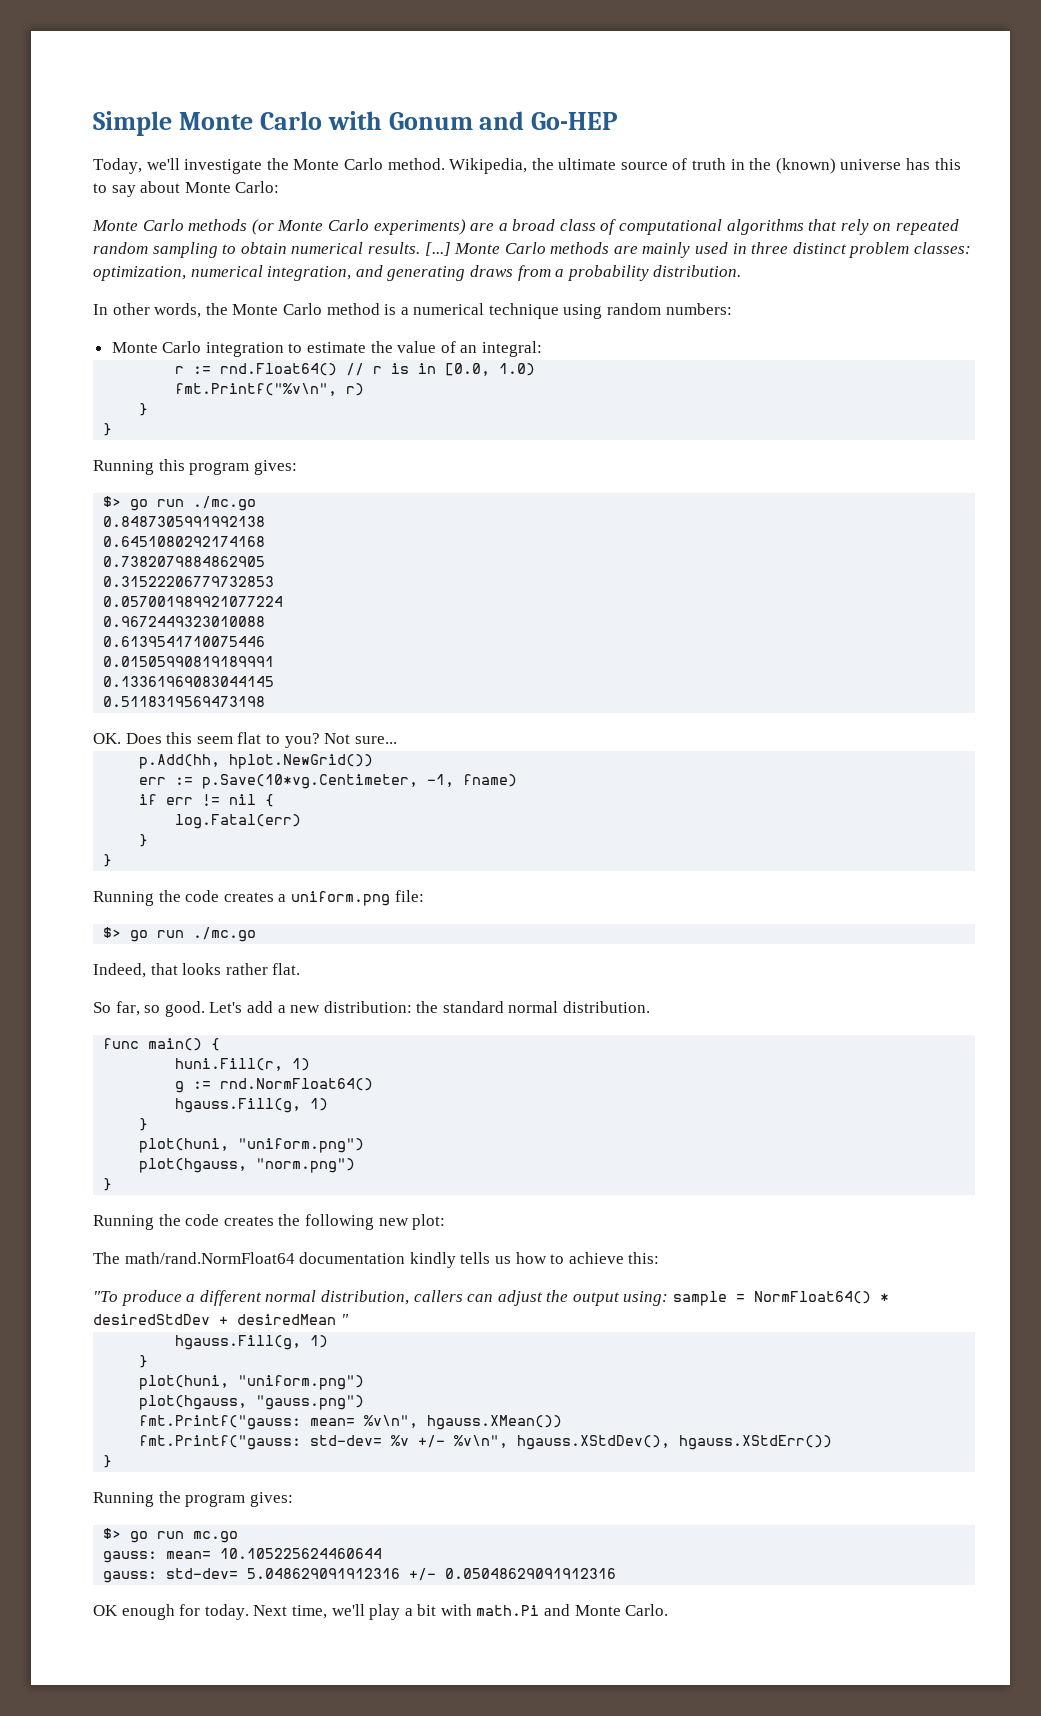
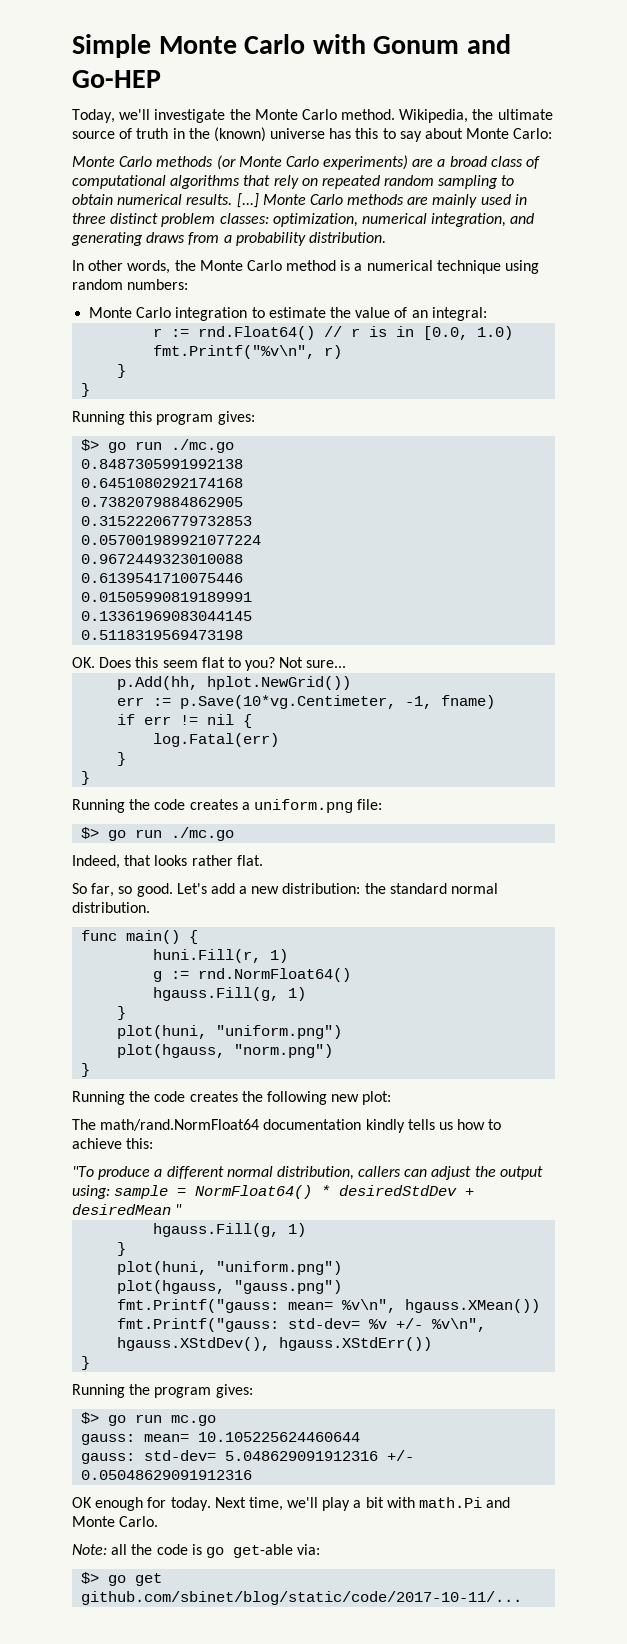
(669, 1610) none -> [72,1544,321,1558] [81,1572,163,1586] [81,1591,523,1605] // Note: all the code is go get-able via: // $> go get github.com/sbinet/blog/static/code/2017-10-11/...

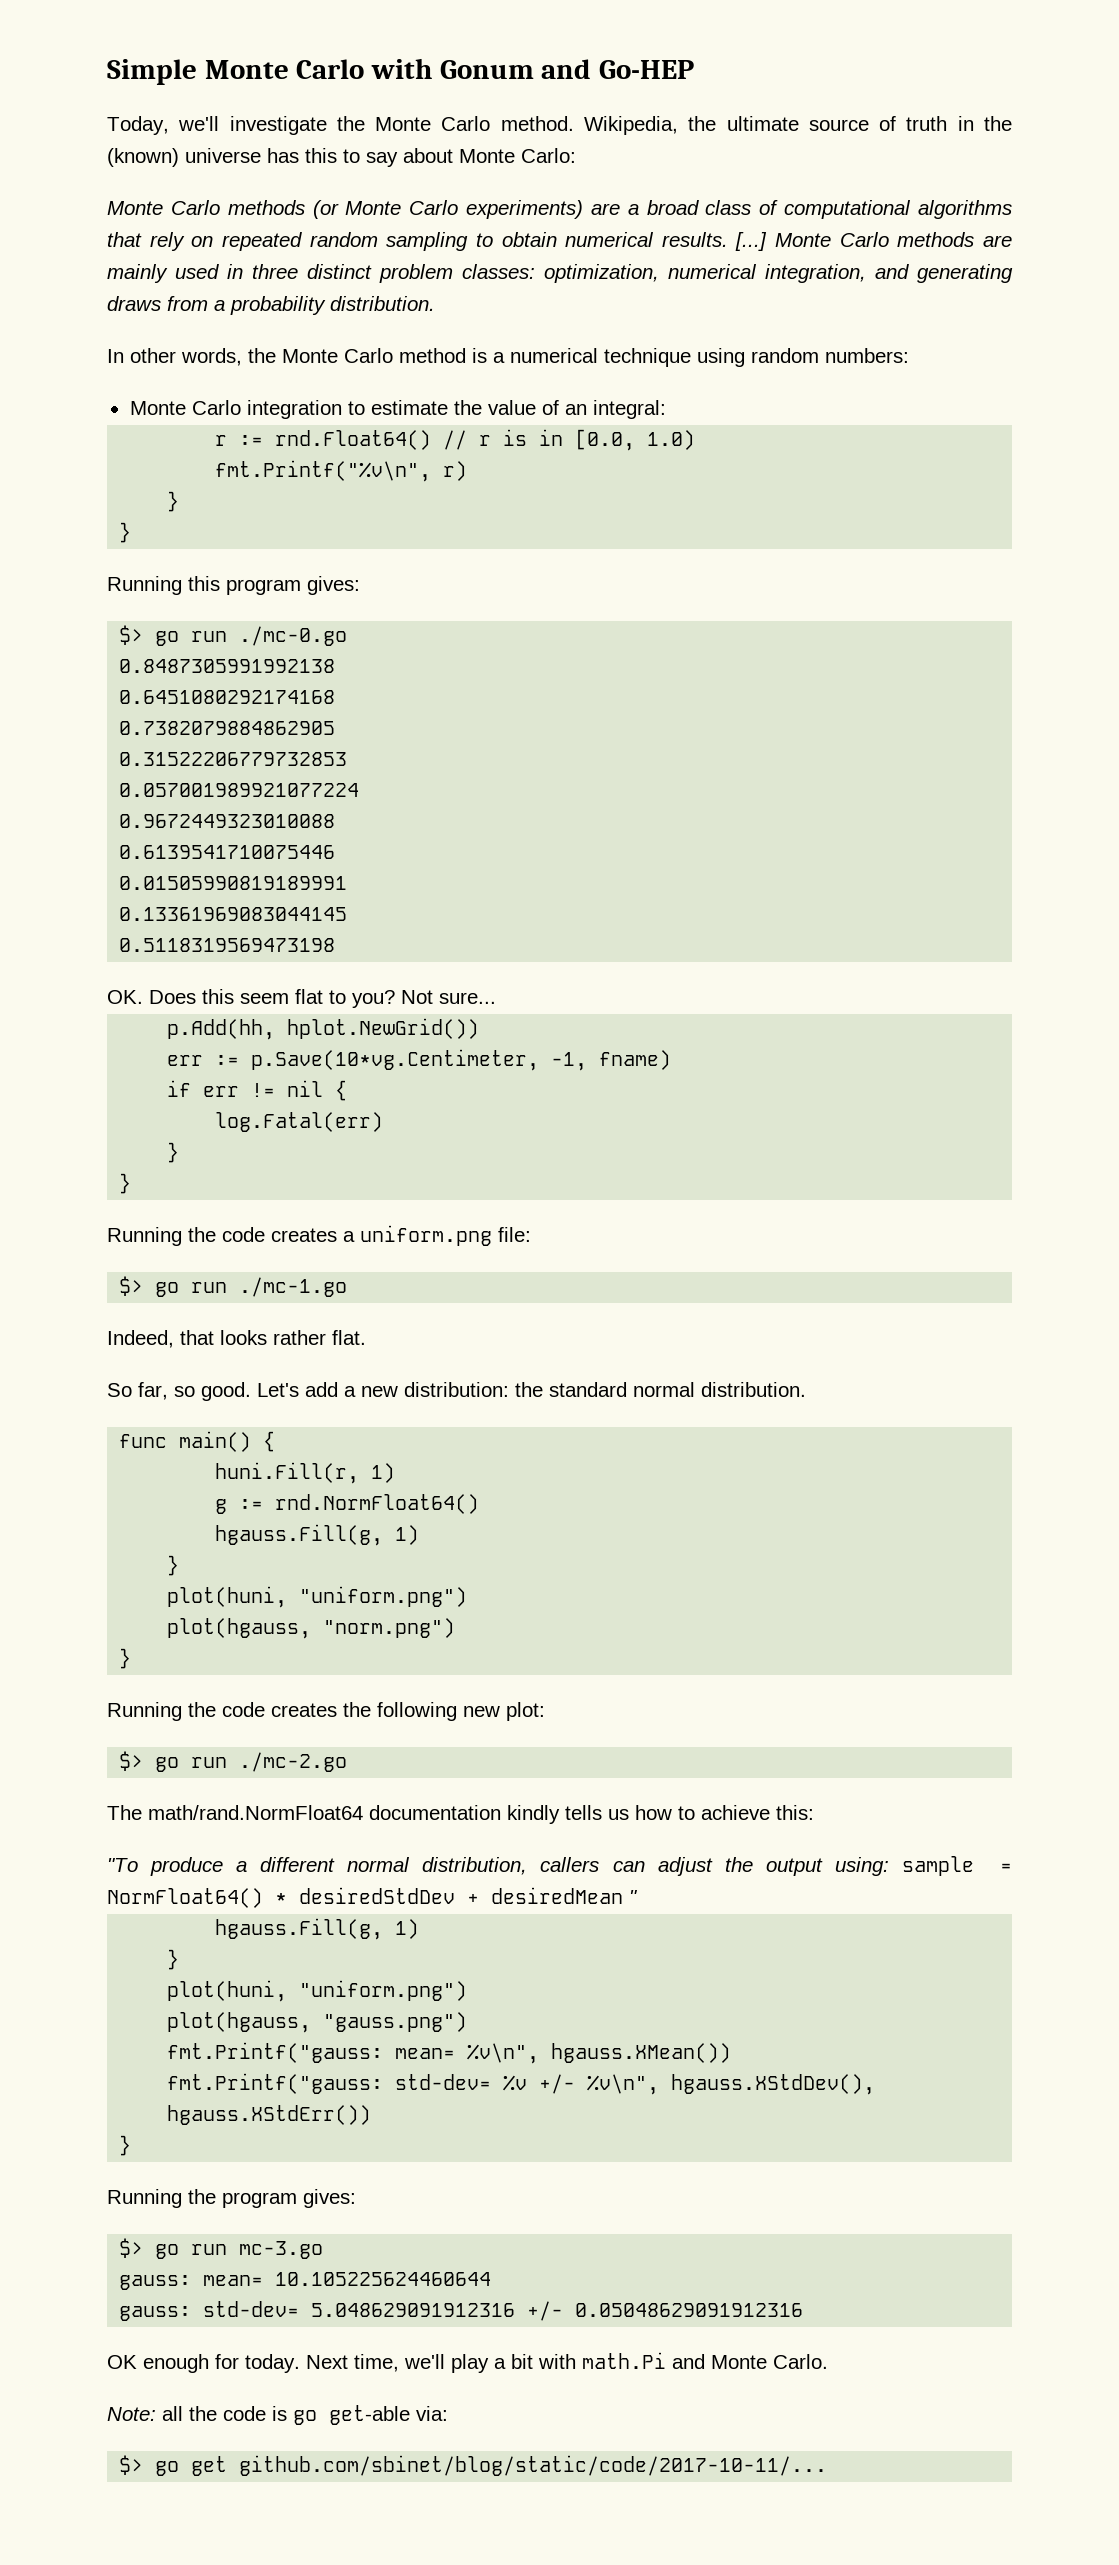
[171,439,235,453] ./mc.go -> [239,626,348,646] ./mc-0.go
[171,827,235,841] ./mc.go -> [239,1277,348,1297] ./mc-1.go
(392, 1098) none -> [119,1751,348,1772] // $> go run ./mc-2.go
[171,1415,217,1426] mc.go -> [239,2241,324,2259] mc-3.go

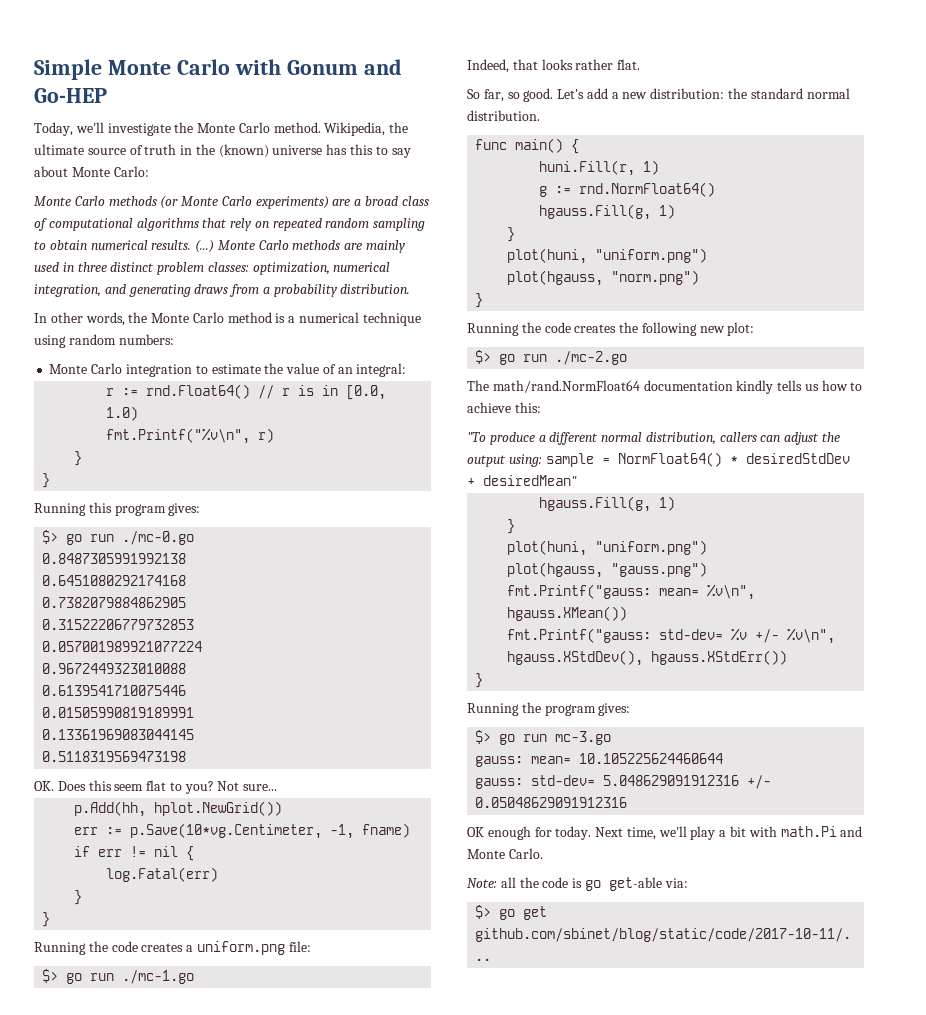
[735,232,768,251] [...] -> [195,240,215,253] (...)
[491,1887,638,1904] desiredMean " -> [483,475,577,486] desiredMean"

